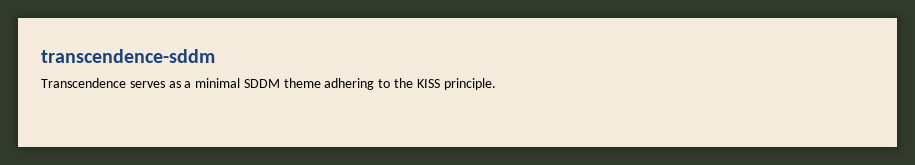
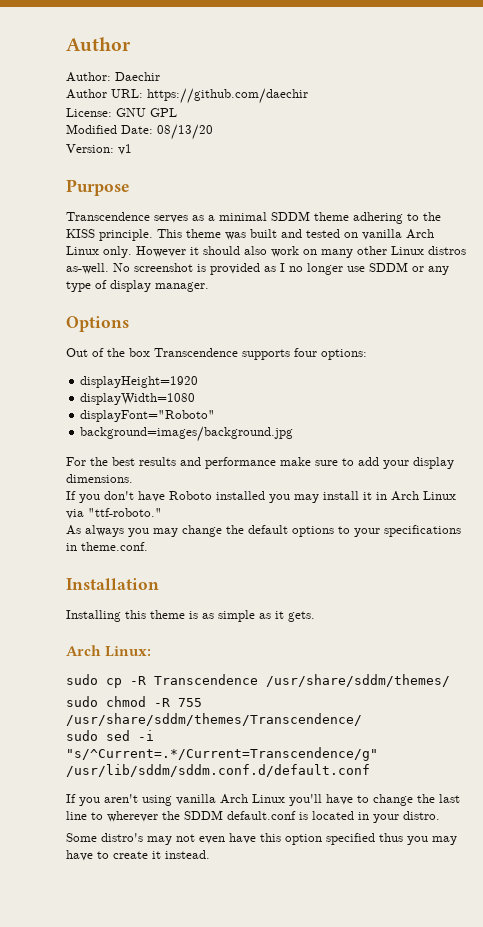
[41,49,215,63] transcendence-sddm -> [66,37,131,52] [66,72,160,82] [66,88,308,104] [66,108,177,117] [66,124,213,140] [66,144,132,155] [66,179,130,196] Author // Author: Daechir // Author URL: https://github.com/daechir // License: GNU GPL // Modified Date: 08/13/20 // Version: v1 // Purpose
(496, 84) none -> [157,229,434,240] [66,246,466,258] [66,262,449,275] [66,280,209,292] [66,316,129,332] [66,348,367,360] [80,376,199,388] [80,393,196,405] [80,410,216,422] [80,426,294,442] [66,457,454,469] [66,474,133,483] [66,491,456,503] [66,508,162,519] [66,525,461,537] [66,542,148,551] [66,578,159,590] [66,610,315,622] [66,645,152,657] [66,674,450,688] [66,696,202,707] [66,713,362,726] [66,730,154,741] [66,747,378,761] [66,764,370,777] [66,794,460,806] [66,810,440,823] [66,833,457,845] [66,850,210,861] This theme was built and tested on vanilla Arch Linux only. However it should also work on many other Linux distros as-well. No screenshot is provided as I no longer use SDDM or any type of display manager. // Options // Out of the box Transcendence supports four options: // displayHeight=1920 // displayWidth=1080 // displayFont="Roboto" // background=images/background.jpg // For the best results and performance make sure to add your display dimensions. // If you don't have Roboto installed you may install it in Arch Linux via "ttf-roboto." // As always you may change the default options to your specifications in theme.conf. // Installation // Installing this theme is as simple as it gets. // Arch Linux: // sudo cp -R Transcendence /usr/share/sddm/themes/ // sudo chmod -R 755 /usr/share/sddm/themes/Transcendence/ // sudo sed -i "s/^Current=.*/Current=Transcendence/g" /usr/lib/sddm/sddm.conf.d/default.conf // If you aren't using vanilla Arch Linux you'll have to change the last line to wherever the SDDM default.conf is located in your distro. // Some distro's may not even have this option specified thus you may have to create it instead.

